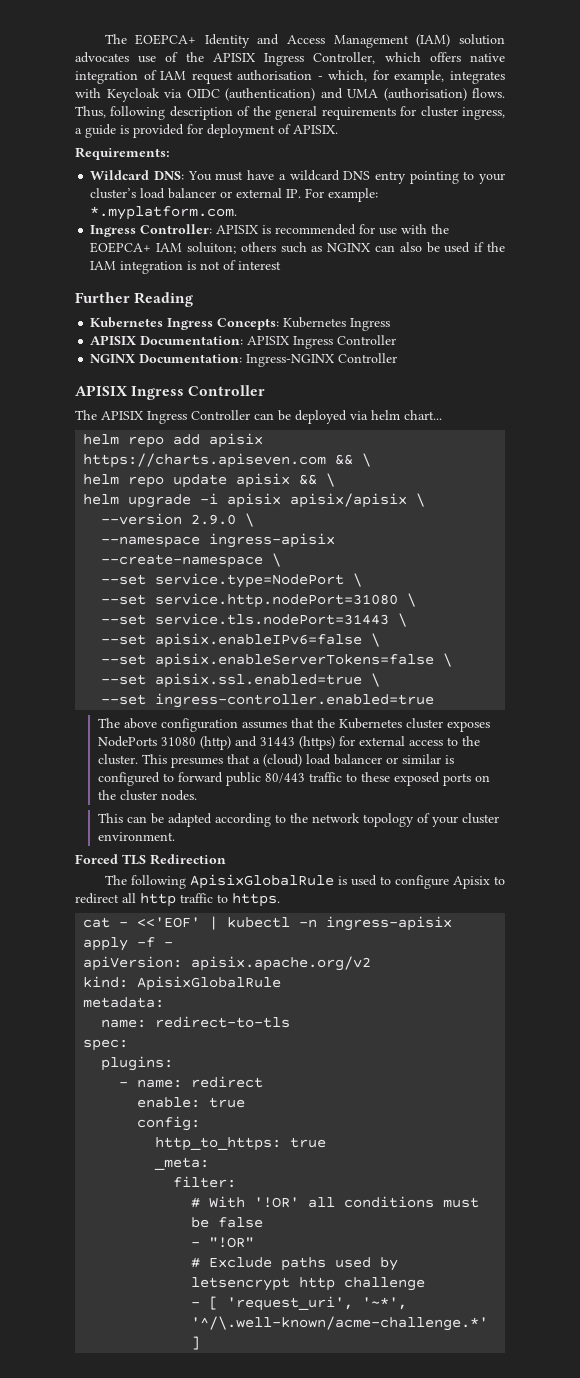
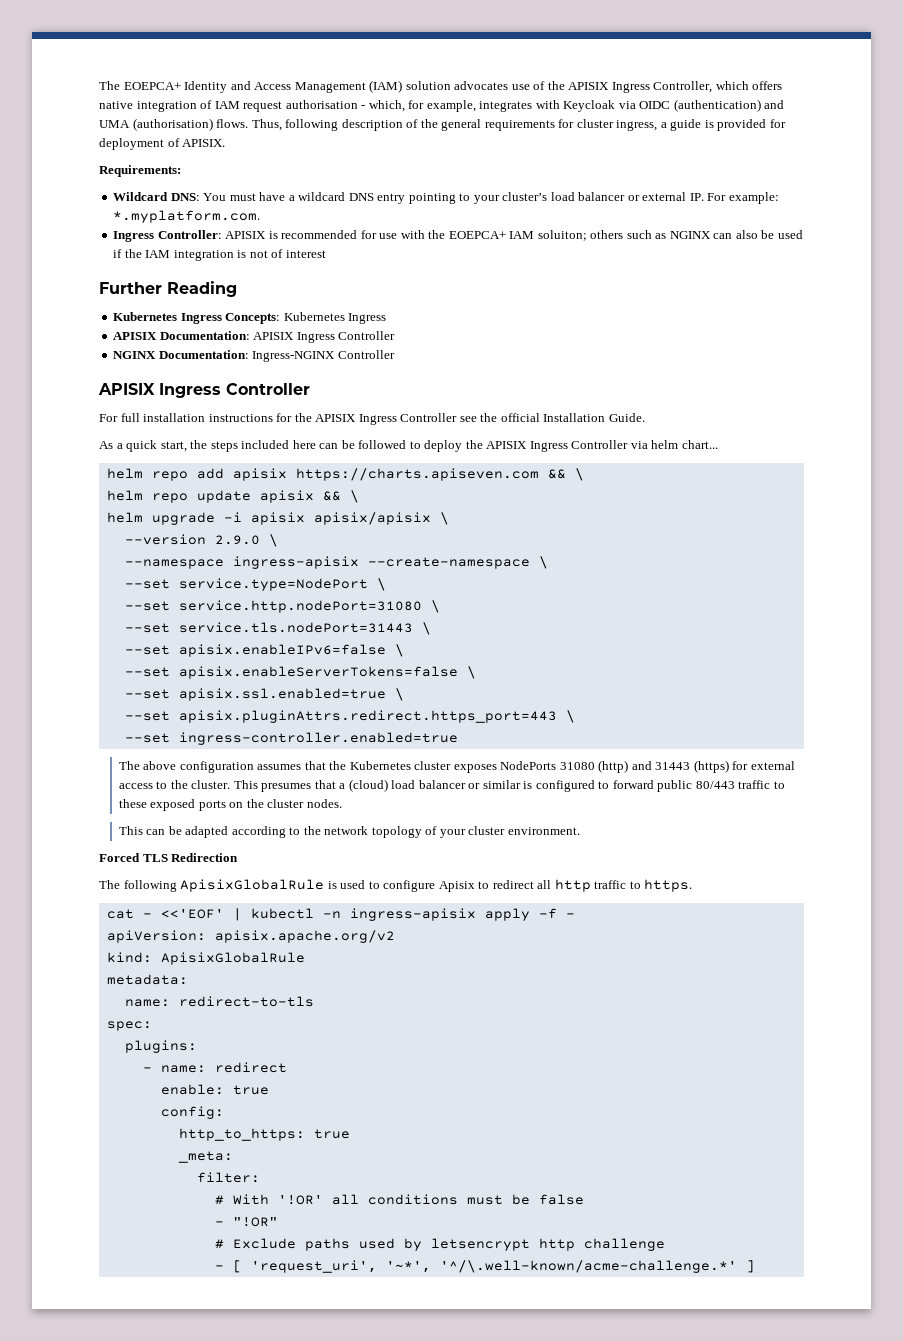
[75,410,347,424] The APISIX Ingress Controller can be deployed -> [99,413,645,425] [99,440,629,452] For full installation instructions for the APISIX Ingress Controller see the official Installation Guide. // As a quick start, the steps included here can be followed to deploy the APISIX Ingress Controller
(381, 680) none -> [124,710,575,723] // --set apisix.pluginAttrs.redirect.https_port=443 \

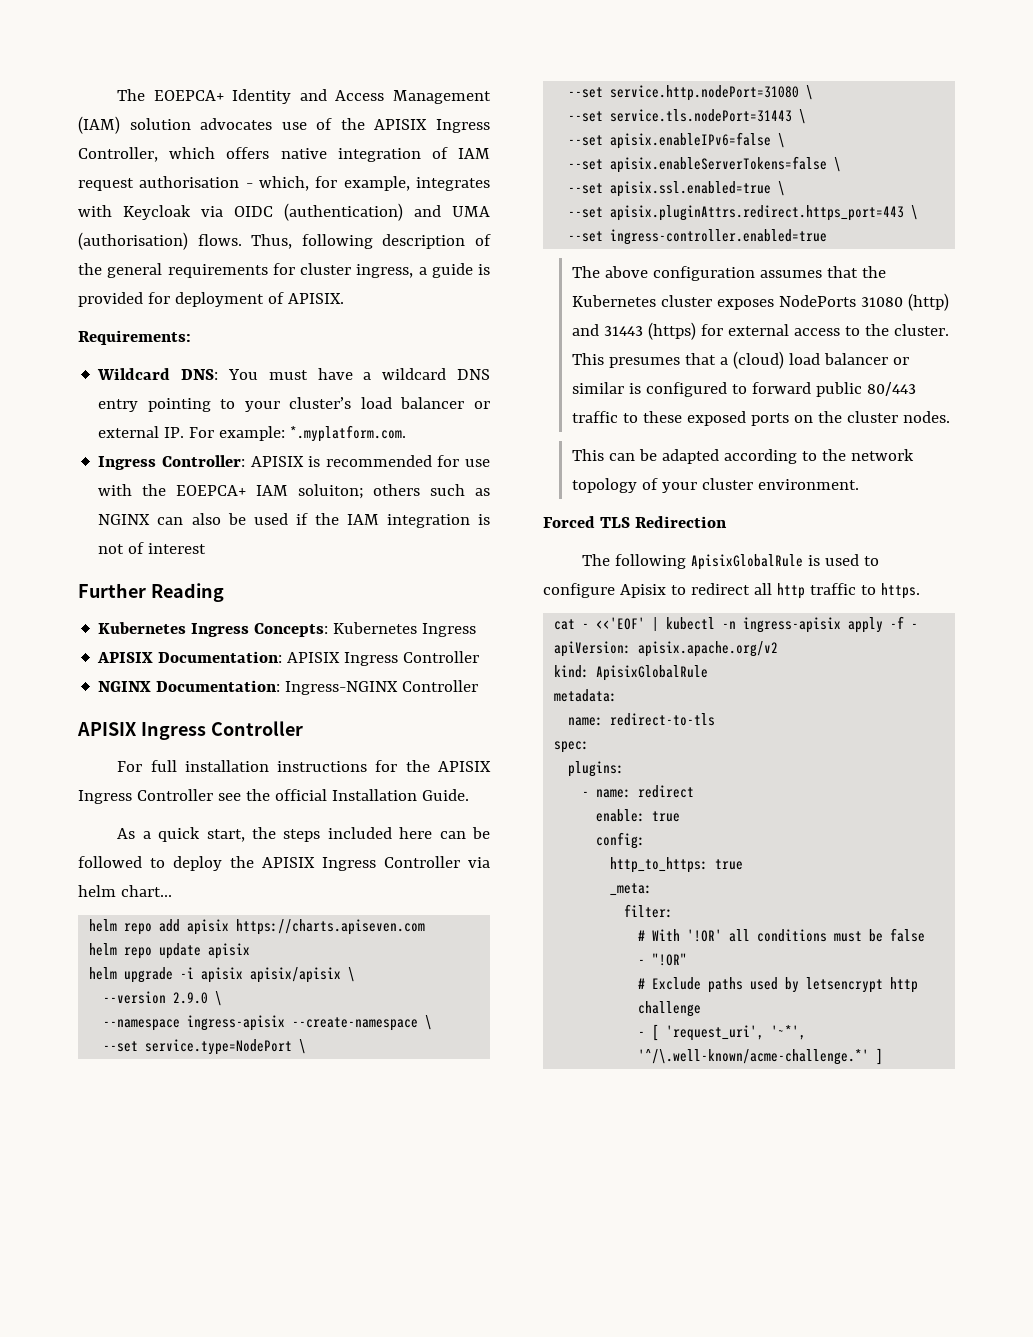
[547,468,584,481] && \ -> (426, 927) none
[322,490,359,503] && \ -> (251, 951) none

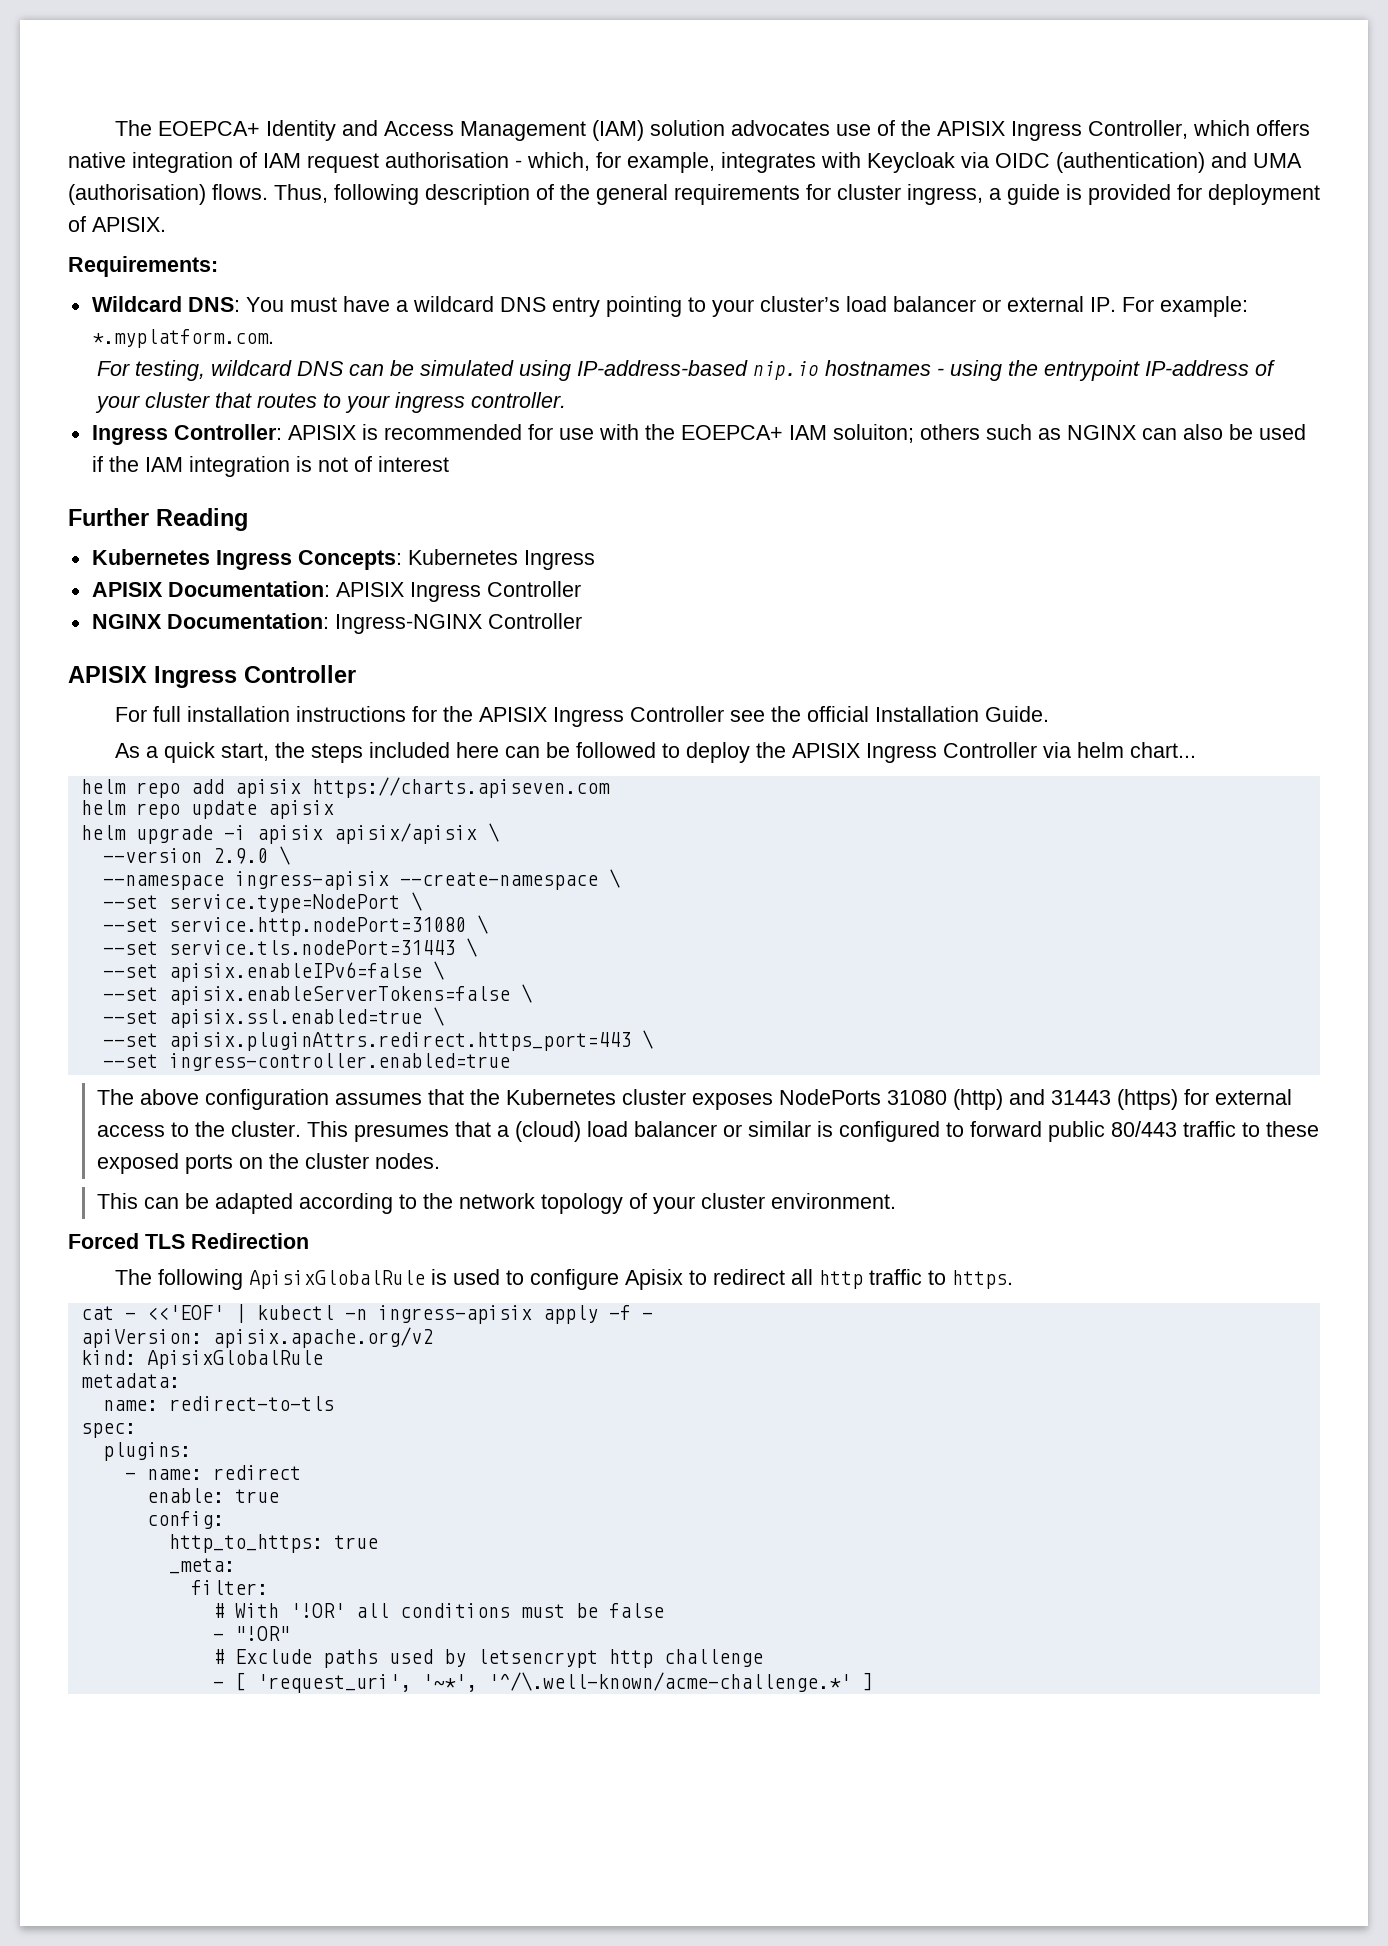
(407, 433) none -> [96,360,1275,381] [94,392,566,413] // For testing, wildcard DNS can be simulated using IP-address-based nip.io hostnames - using the entrypoint IP-address of your cluster that routes to your ingress controller.

